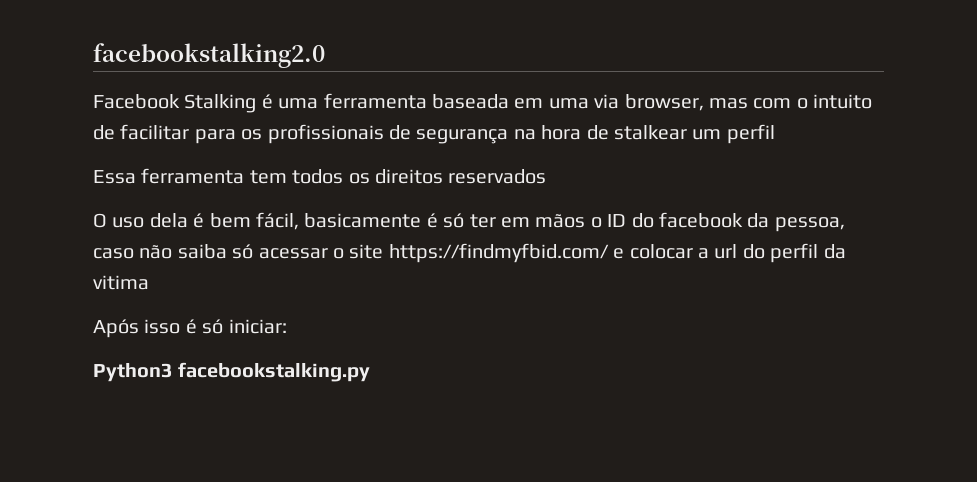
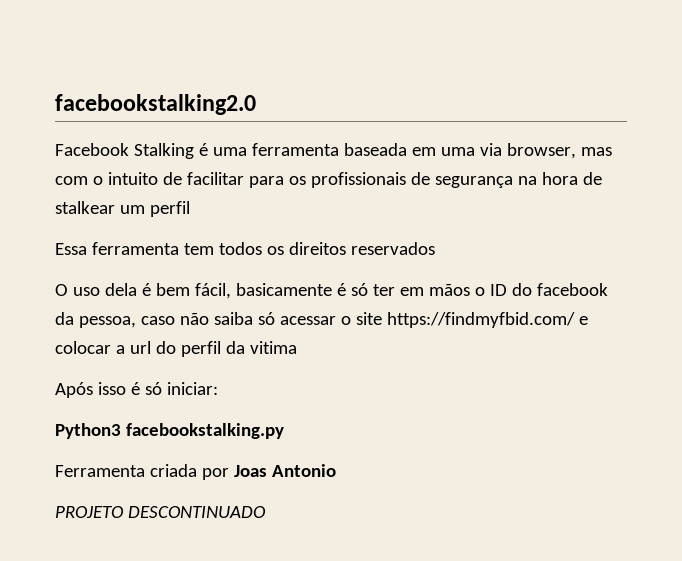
(371, 372) none -> [55,464,336,480] [55,506,266,518] // Ferramenta criada por Joas Antonio // PROJETO DESCONTINUADO

